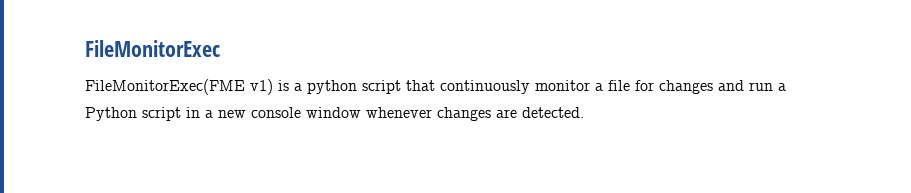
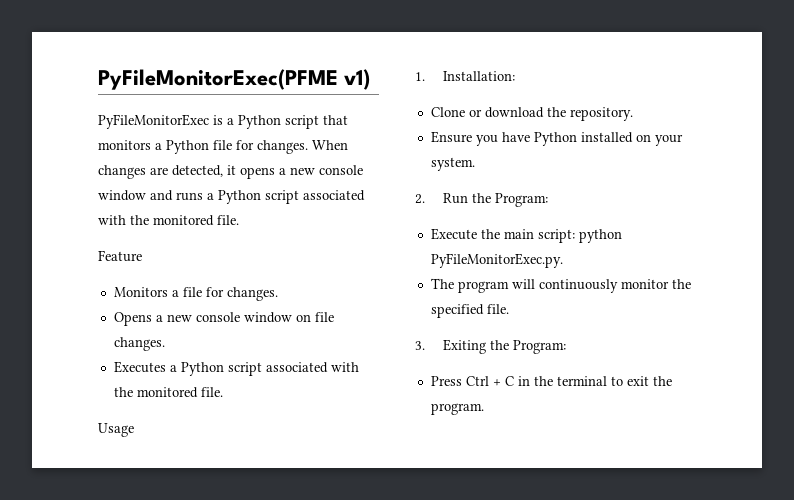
[85,40,220,57] [85,79,786,95] [85,107,584,121] FileMonitorExec // FileMonitorExec(FME v1) is a python script that continuously monitor a file for changes and run a Python script in a new console window whenever changes are detected. -> [98,69,371,90] [98,114,348,129] [98,140,348,154] [98,165,363,179] [98,190,365,204] [98,215,239,226] [98,250,142,262] [113,287,278,301] [113,312,334,326] [113,337,165,351] [113,361,359,376] [113,387,223,398] [98,423,134,437] [415,71,515,81] [430,107,633,121] [430,131,683,146] [430,157,475,171] [415,193,548,207] [430,228,622,243] [430,253,563,268] [430,278,691,293] [430,304,509,318] [415,339,566,354] [430,376,672,386] [430,403,484,415] PyFileMonitorExec(PFME v1) // PyFileMonitorExec is a Python script that monitors a Python file for changes. When changes are detected, it opens a new console window and runs a Python script associated with the monitored file. // Feature // Monitors a file for changes. // Opens a new console window on file changes. // Executes a Python script associated with the monitored file. // Usage // 1. Installation: // Clone or download the repository. // Ensure you have Python installed on your system. // 2. Run the Program: // Execute the main script: python PyFileMonitorExec.py. // The program will continuously monitor the specified file. // 3. Exiting the Program: // Press Ctrl + C in the terminal to exit the program.

